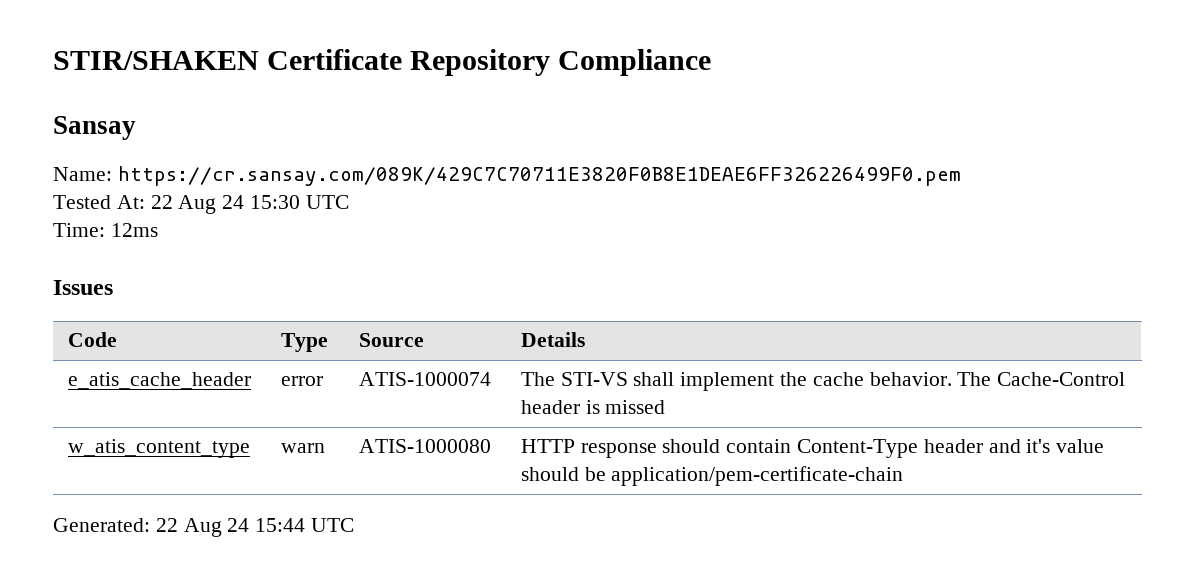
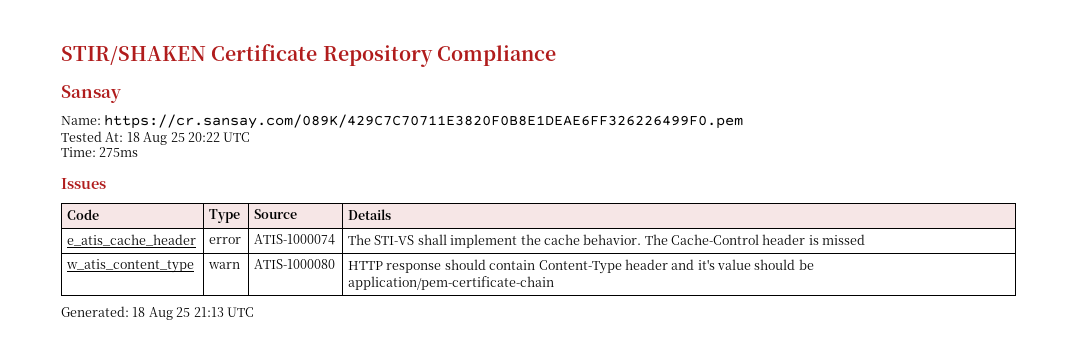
[150,195,301,214] 22 Aug 24 15:30 -> [126,132,220,145] 18 Aug 25 20:22
[110,223,158,237] 12ms -> [99,147,139,157] 275ms
[155,518,306,537] 22 Aug 24 15:44 -> [132,307,224,320] 18 Aug 25 21:13

